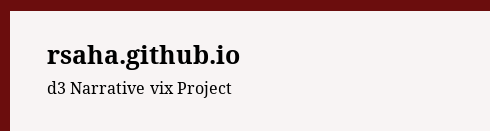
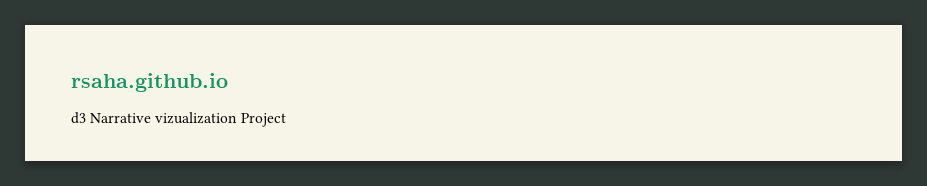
[149,81,174,94] vix -> [155,112,238,124] vizualization

